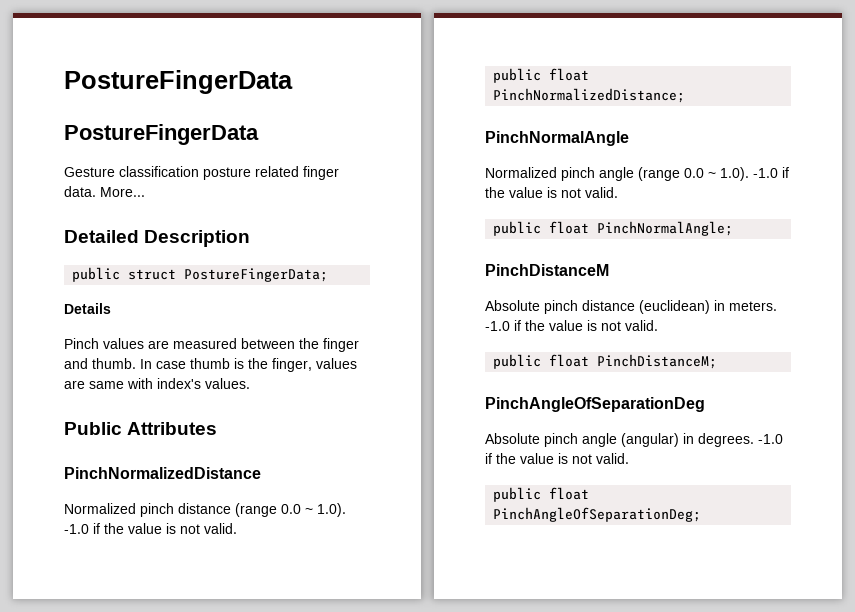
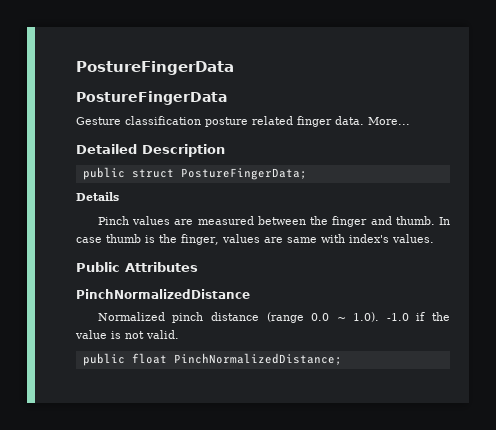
[485,131,629,146] [485,167,789,181] [485,187,618,198] [493,221,734,236] [485,264,609,276] [485,300,777,314] [485,320,658,331] [493,354,718,369] [485,397,705,412] [485,433,783,447] [485,453,629,464] [493,487,590,502] [493,507,702,522] // PinchNormalAngle // Normalized pinch angle (range 0.0 ~ 1.0). -1.0 if the value is not valid. // public float PinchNormalAngle; // PinchDistanceM // Absolute pinch distance (euclidean) in meters. -1.0 if the value is not valid. // public float PinchDistanceM; // PinchAngleOfSeparationDeg // Absolute pinch angle (angular) in degrees. -1.0 if the value is not valid. // public float PinchAngleOfSeparationDeg; -> (342, 359) none

